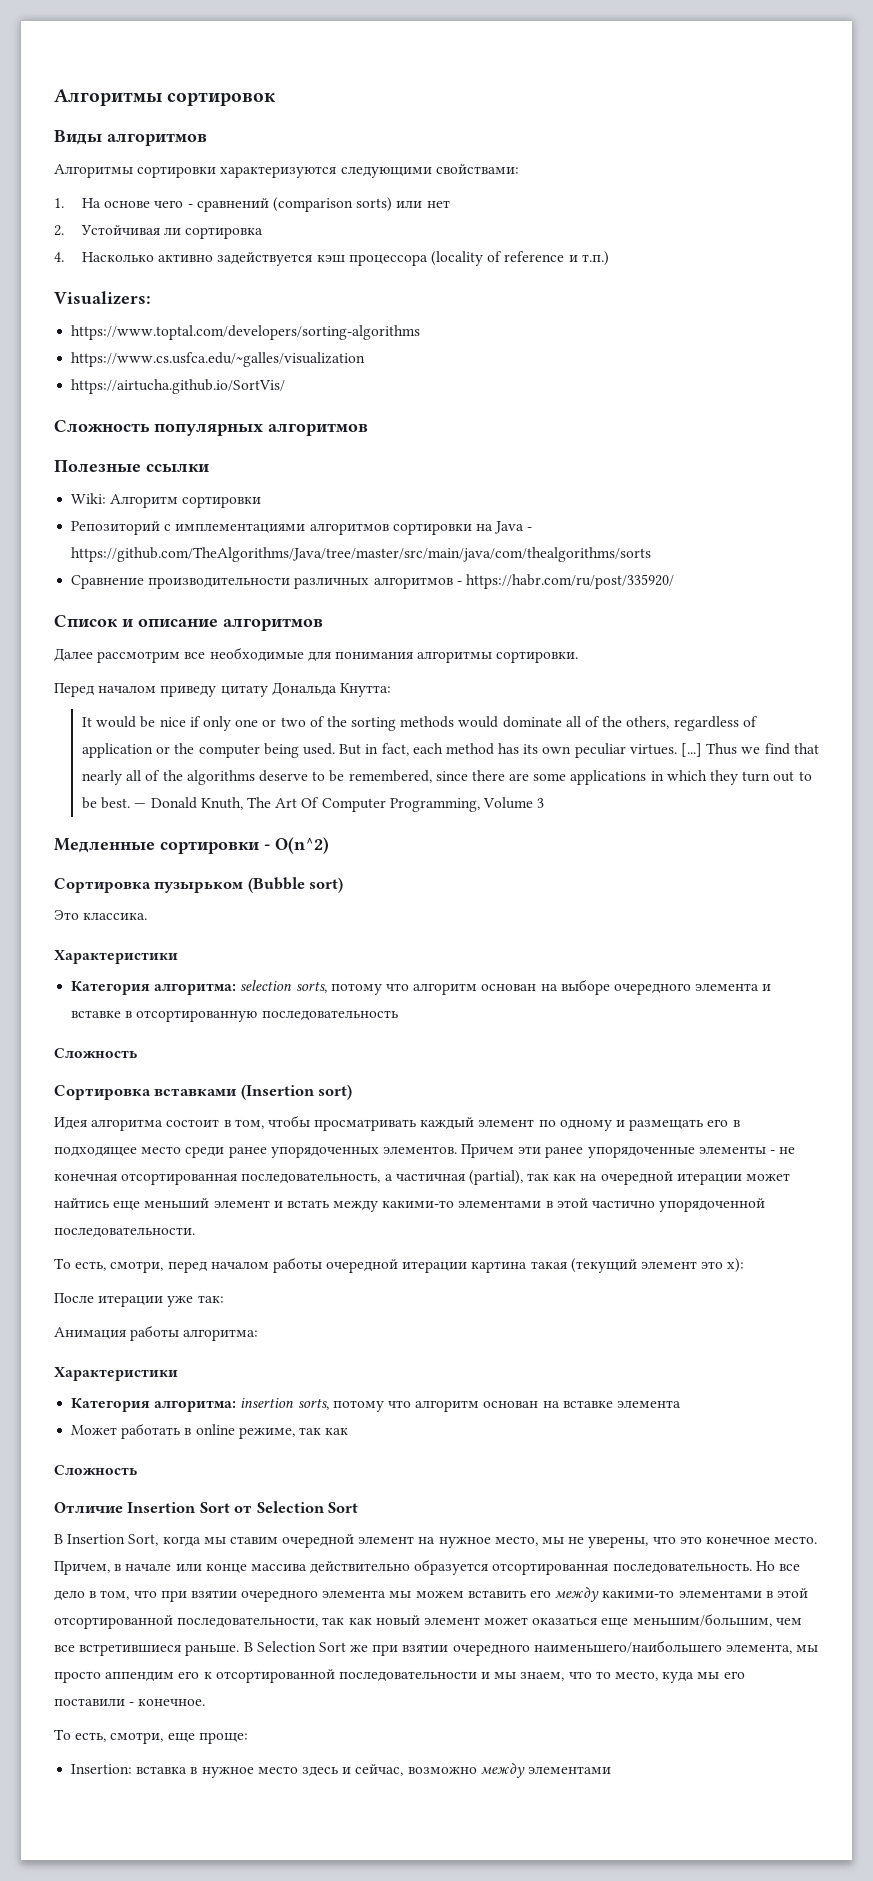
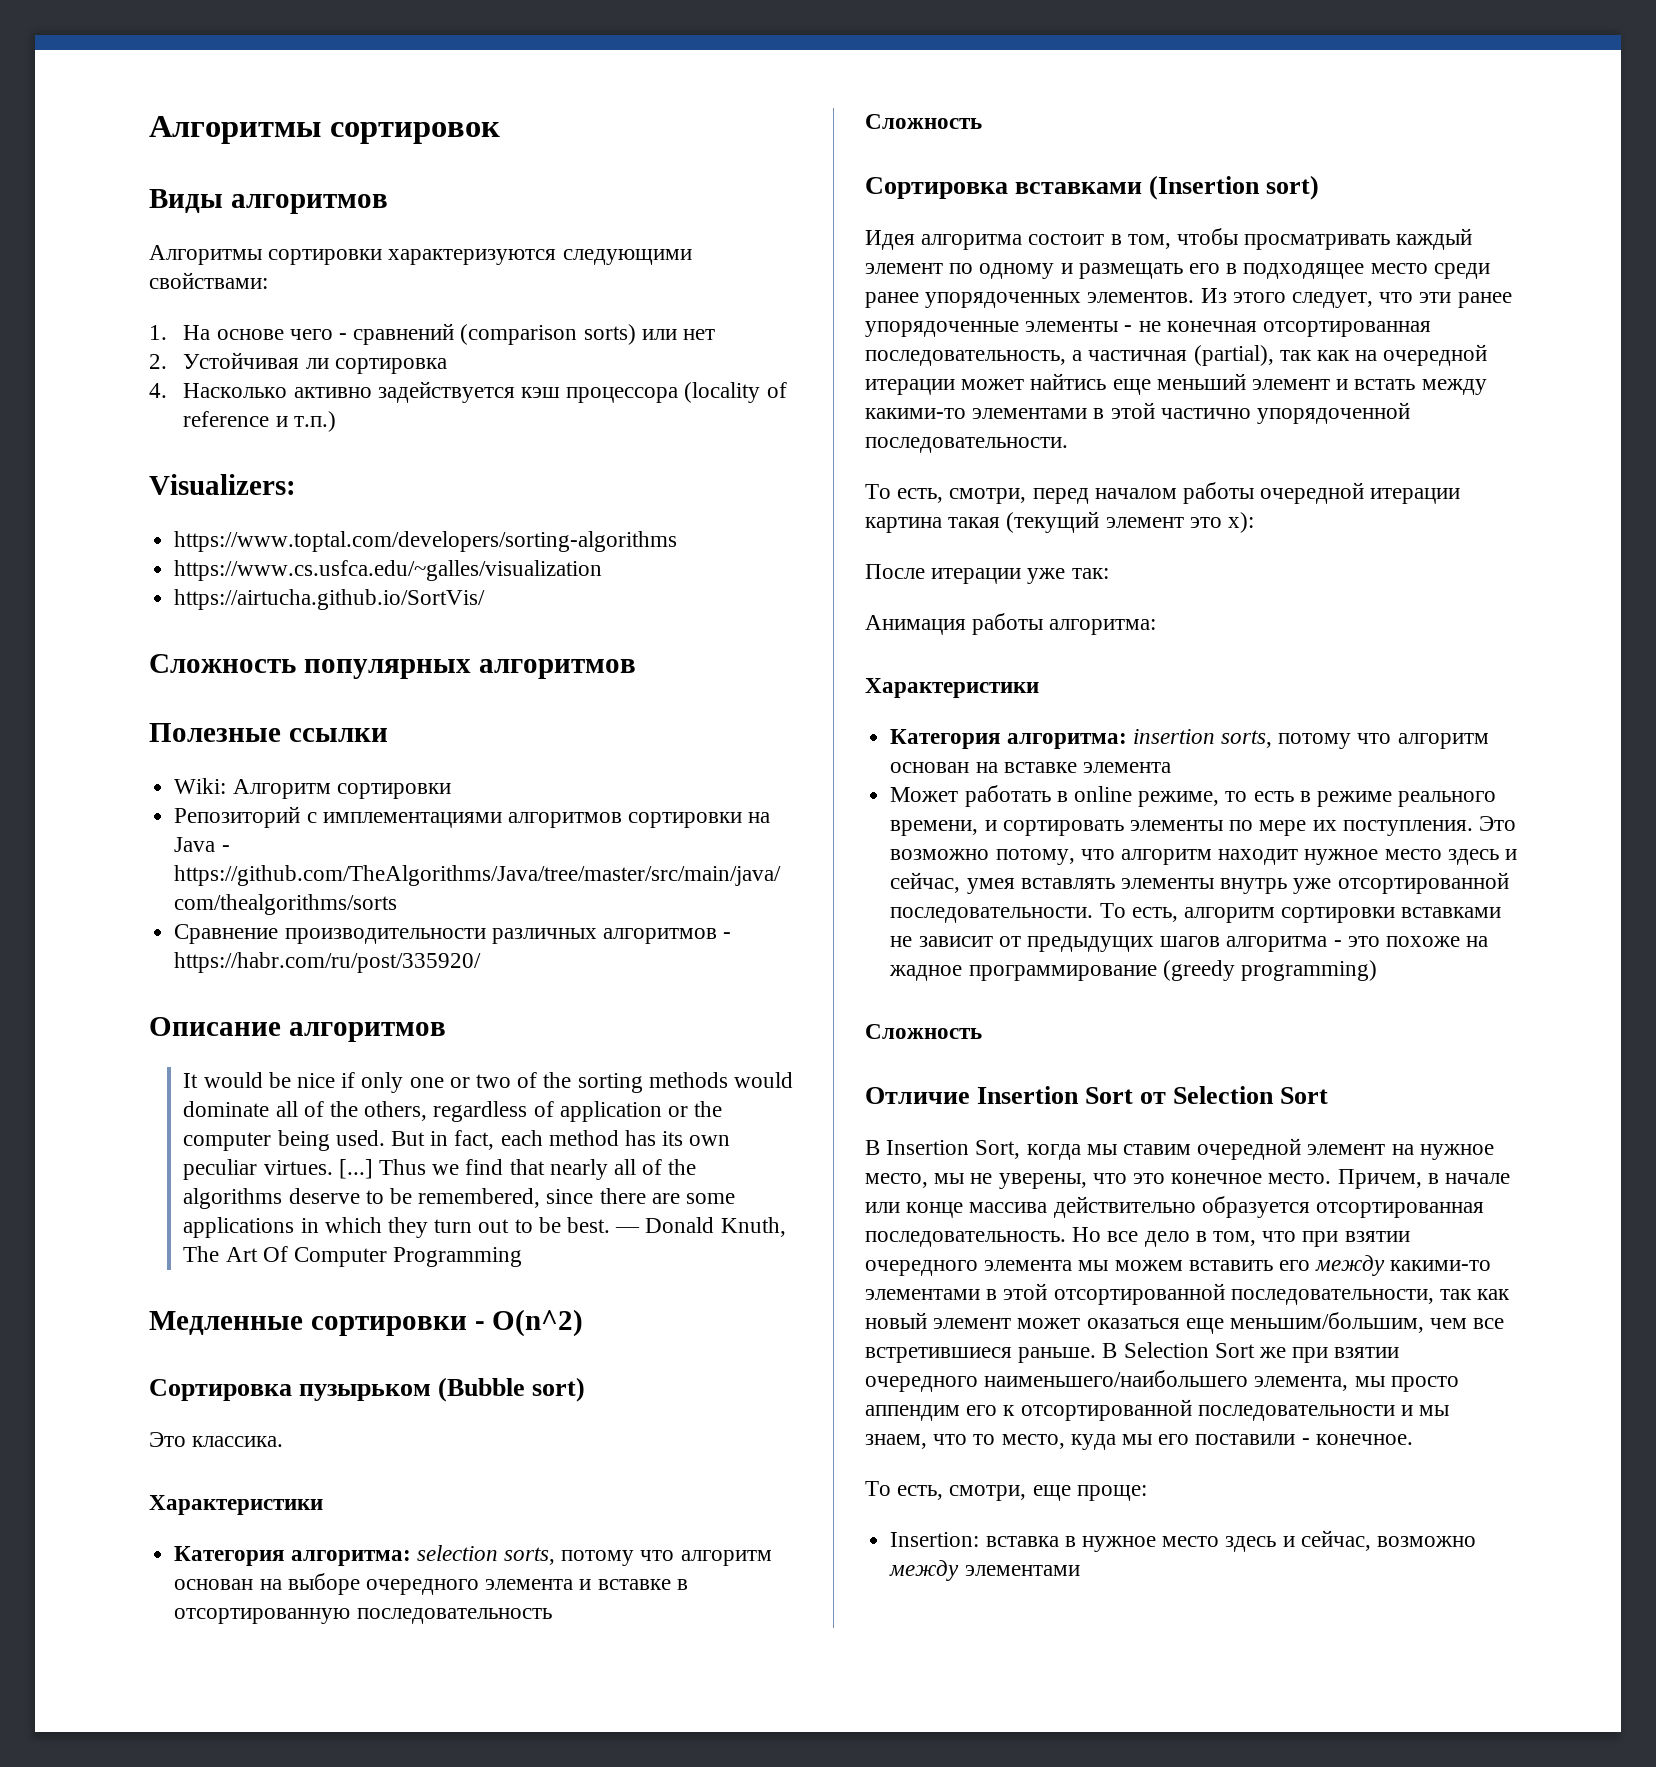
[54,615,323,631] [54,647,579,663] [54,682,391,697] Список и описание алгоритмов // Далее рассмотрим все необходимые для понимания алгоритмы сортировки. // Перед началом приведу цитату Дональда Кнутта: -> [149,1017,446,1042] Описание алгоритмов
[389,797,545,812] Programming, Volume 3 -> [393,1247,523,1267] Programming
[461,1144,515,1158] Причем -> [1200,288,1414,308] Из этого следует, что
[298,1427,349,1435] так как -> [1225,791,1497,807] [890,816,1516,836] [890,849,1517,865] [890,872,1509,894] [890,903,1502,923] [890,936,1489,952] [889,960,1377,981] то есть в режиме реального времени, и сортировать элементы по мере их поступления. Это возможно потому, что алгоритм находит нужное место здесь и сейчас, умея вставлять элементы внутрь уже отсортированной последовательности. То есть, алгоритм сортировки вставками не зависит от предыдущих шагов алгоритма - это похоже на жадное программирование (greedy programming)

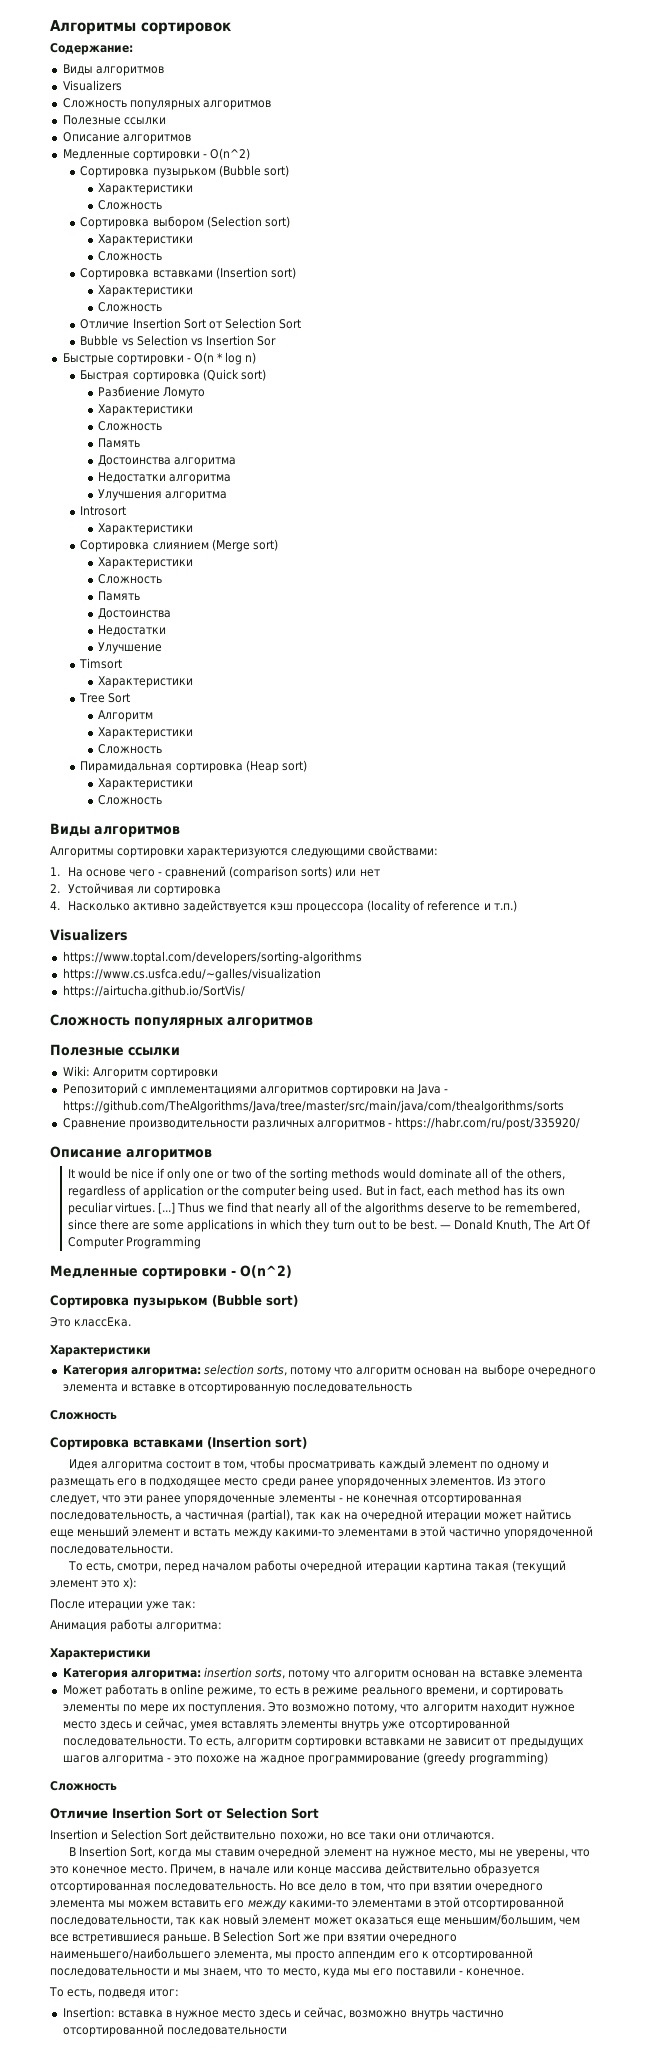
(500, 133) none -> [50,43,133,55] [62,64,164,76] [62,80,122,91] [62,98,271,110] [62,115,166,125] [62,132,191,144] [62,148,250,161] [80,165,289,178] [98,183,194,195] [98,200,163,210] [80,216,290,229] [98,234,194,246] [98,251,163,261] [80,267,296,280] [98,285,194,297] [98,302,163,312] [80,318,301,329] [80,335,276,346] [62,352,257,365] [80,369,266,382] [98,386,206,399] [98,404,194,416] [98,421,163,431] [98,438,141,448] [98,455,237,467] [98,472,232,484] [98,489,228,501] [80,506,127,516] [98,523,194,535] [80,539,278,552] [98,557,194,569] [98,574,163,584] [98,591,141,601] [98,608,172,619] [98,625,167,636] [98,642,163,654] [79,658,123,669] [98,676,194,688] [79,693,131,703] [98,710,154,722] [98,727,194,739] [98,744,163,754] [80,760,307,773] [98,778,194,790] [98,795,163,805] // Содержание: // Виды алгоритмов // Visualizers // Сложность популярных алгоритмов // Полезные ссылки // Описание алгоритмов // Медленные сортировки - O(n^2) // Сортировка пузырьком (Bubble sort) // Характеристики // Сложность // Сортировка выбором (Selection sort) // Характеристики // Сложность // Сортировка вставками (Insertion sort) // Характеристики // Сложность // Отличие Insertion Sort от Selection Sort // Bubble vs Selection vs Insertion Sor // Быстрые сортировки - O(n * log n) // Быстрая сортировка (Quick sort) // Разбиение Ломуто // Характеристики // Сложность // Память // Достоинства алгоритма // Недостатки алгоритма // Улучшения алгоритма // Introsort // Характеристики // Сортировка слиянием (Merge sort) // Характеристики // Сложность // Память // Достоинства // Недостатки // Улучшение // Timsort // Характеристики // Tree Sort // Алгоритм // Характеристики // Сложность // Пирамидальная сортировка (Heap sort) // Характеристики // Сложность
[149,474,296,495] Visualizers: -> [50,929,128,941] Visualizers
[192,1436,284,1447] классика. -> [74,1317,132,1327] классЕка.
(1329, 1095) none -> [50,1829,495,1841] // Insertion и Selection Sort действительно похожи, но все таки они отличаются.
[949,1485,1147,1501] смотри, еще проще: -> [98,1989,180,1998] подведя итог:
[889,1560,1080,1581] между элементами -> [410,2010,504,2020] [62,2024,287,2037] внутрь частично отсортированной последовательности

